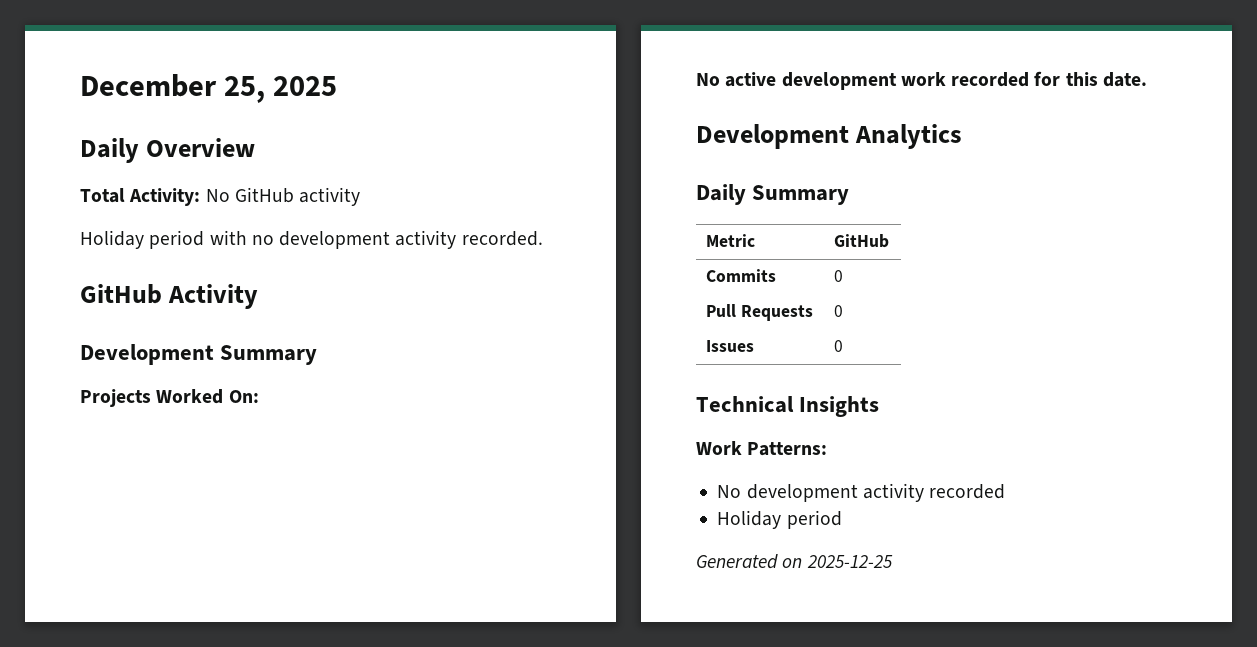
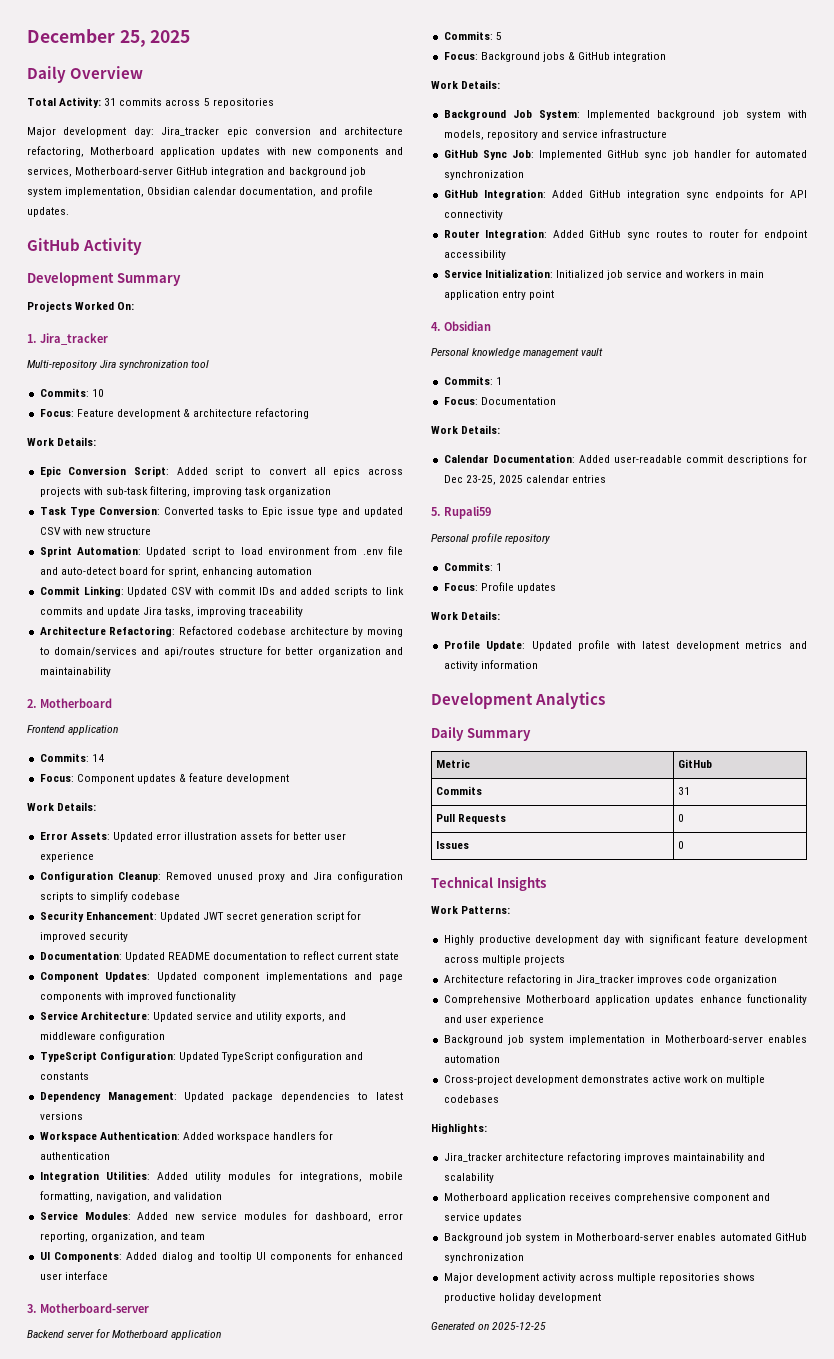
[205,187,361,206] [80,230,543,249] No GitHub activity // Holiday period with no development activity recorded. -> [104,98,274,108] [27,127,403,137] [27,146,404,157] [27,167,366,177] [27,186,373,197] [27,207,69,217] 31 commits across 5 repositories // Major development day: Jira_tracker epic conversion and architecture refactoring, Motherboard application updates with new components and services, Motherboard-server GitHub integration and background job system implementation, Obsidian calendar documentation, and profile updates.
[696,71,1147,90] No active development work recorded for this date. -> [27,333,108,345] [27,360,210,370] [39,388,104,397] [39,408,310,419] [27,437,97,446] [39,466,404,477] [39,486,332,497] [39,506,404,517] [39,527,151,535] [39,546,403,557] [39,566,313,577] [39,586,405,597] [39,607,304,617] [39,626,404,637] [39,646,403,657] [39,667,111,677] [27,698,112,708] [27,725,119,735] [39,753,104,762] [39,773,290,784] [27,802,97,811] [39,831,347,842] [39,852,94,862] [39,871,404,882] [39,891,180,902] [39,911,362,922] [39,932,128,942] [39,951,400,962] [39,972,403,982] [39,991,236,1002] [39,1011,347,1022] [39,1031,165,1042] [39,1051,364,1062] [39,1072,89,1080] [39,1092,403,1102] [39,1112,83,1120] [39,1131,334,1142] [39,1152,110,1160] [39,1171,403,1182] [39,1191,222,1202] [39,1211,403,1222] [39,1232,205,1242] [39,1251,403,1262] [39,1271,108,1280] [27,1303,149,1313] [27,1329,222,1340] [443,31,502,40] [443,52,667,62] [431,80,501,89] [443,110,807,120] [443,129,668,140] [443,149,807,160] [443,170,524,180] [443,189,807,200] [443,210,503,220] [443,229,807,240] [443,250,506,260] [443,269,765,280] [443,290,554,300] [431,321,491,331] [431,348,604,358] [443,376,502,385] [443,397,556,405] [431,425,501,434] [443,454,807,465] [443,475,607,485] [431,506,491,519] [431,533,551,544] [443,562,502,571] [443,582,556,593] [431,611,501,620] [443,640,807,651] [443,660,538,671] 1. Jira_tracker // Multi-repository Jira synchronization tool // Commits: 10 // Focus: Feature development & architecture refactoring // Work Details: // Epic Conversion Script: Added script to convert all epics across projects with sub-task filtering, improving task organization // Task Type Conversion: Converted tasks to Epic issue type and updated CSV with new structure // Sprint Automation: Updated script to load environment from .env file and auto-detect board for sprint, enhancing automation // Commit Linking: Updated CSV with commit IDs and added scripts to link commits and update Jira tasks, improving traceability // Architecture Refactoring: Refactored codebase architecture by moving to domain/services and api/routes structure for better organization and maintainability // 2. Motherboard // Frontend application // Commits: 14 // Focus: Component updates & feature development // Work Details: // Error Assets: Updated error illustration assets for better user experience // Configuration Cleanup: Removed unused proxy and Jira configuration scripts to simplify codebase // Security Enhancement: Updated JWT secret generation script for improved security // Documentation: Updated README documentation to reflect current state // Component Updates: Updated component implementations and page components with improved functionality // Service Architecture: Updated service and utility exports, and middleware configuration // TypeScript Configuration: Updated TypeScript configuration and constants // Dependency Management: Updated package dependencies to latest versions // Workspace Authentication: Added workspace handlers for authentication // Integration Utilities: Added utility modules for integrations, mobile formatting, navigation, and validation // Service Modules: Added new service modules for dashboard, error reporting, organization, and team // UI Components: Added dialog and tooltip UI components for enhanced user interface // 3. Motherboard-server // Backend server for Motherboard application // Commits: 5 // Focus: Background jobs & GitHub integration // Work Details: // Background Job System: Implemented background job system with models, repository and service infrastructure // GitHub Sync Job: Implemented GitHub sync job handler for automated synchronization // GitHub Integration: Added GitHub integration sync endpoints for API connectivity // Router Integration: Added GitHub sync routes to router for endpoint accessibility // Service Initialization: Initialized job service and workers in main application entry point // 4. Obsidian // Personal knowledge management vault // Commits: 1 // Focus: Documentation // Work Details: // Calendar Documentation: Added user-readable commit descriptions for Dec 23-25, 2025 calendar entries // 5. Rupali59 // Personal profile repository // Commits: 1 // Focus: Profile updates // Work Details: // Profile Update: Updated profile with latest development metrics and activity information
[833,270,843,282] 0 -> [677,787,690,795] 31
[717,483,1006,502] [717,510,842,529] No development activity recorded // Holiday period -> [443,934,807,945] [443,955,565,965] [443,974,778,985] [443,994,807,1005] [443,1015,544,1025] [443,1035,807,1045] [443,1055,500,1063] [443,1075,766,1085] [443,1095,499,1103] [431,1123,487,1134] [443,1152,766,1163] [443,1173,494,1183] [443,1193,771,1203] [443,1213,522,1223] [443,1233,807,1243] [443,1253,524,1263] [443,1273,756,1283] [443,1293,601,1303] Highly productive development day with significant feature development across multiple projects // Architecture refactoring in Jira_tracker improves code organization // Comprehensive Motherboard application updates enhance functionality and user experience // Background job system implementation in Motherboard-server enables automation // Cross-project development demonstrates active work on multiple codebases // Highlights: // Jira_tracker architecture refactoring improves maintainability and scalability // Motherboard application receives comprehensive component and service updates // Background job system in Motherboard-server enables automated GitHub synchronization // Major development activity across multiple repositories shows productive holiday development

